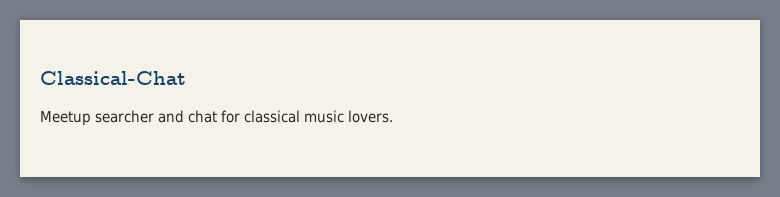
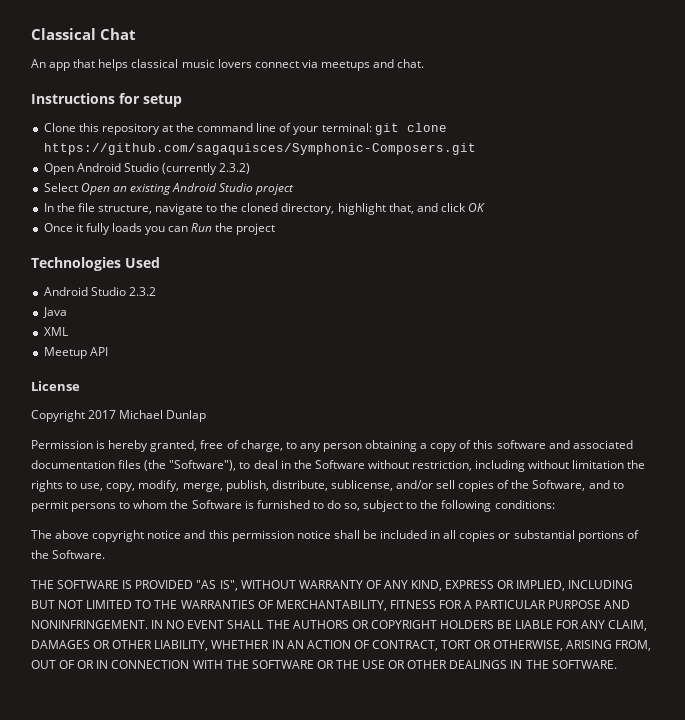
[40,71,186,85] [40,110,394,126] Classical-Chat // Meetup searcher and chat for classical music lovers. -> [31,28,136,40] [31,59,425,71] [31,93,182,107] [43,123,447,135] [43,143,476,155] [43,163,251,175] [43,183,295,195] [43,203,486,215] [43,223,276,235] [31,257,160,271] [43,287,156,296] [42,307,67,318] [43,327,68,336] [43,347,108,359] [31,381,80,391] [31,410,207,422] [31,440,633,452] [31,460,646,472] [31,480,624,492] [31,500,555,512] [31,530,639,542] [31,550,106,559] [31,580,634,591] [31,600,631,611] [31,620,648,631] [31,640,652,651] [31,660,617,669] Classical Chat // An app that helps classical music lovers connect via meetups and chat. // Instructions for setup // Clone this repository at the command line of your terminal: git clone https://github.com/sagaquisces/Symphonic-Composers.git // Open Android Studio (currently 2.3.2) // Select Open an existing Android Studio project // In the file structure, navigate to the cloned directory, highlight that, and click OK // Once it fully loads you can Run the project // Technologies Used // Android Studio 2.3.2 // Java // XML // Meetup API // License // Copyright 2017 Michael Dunlap // Permission is hereby granted, free of charge, to any person obtaining a copy of this software and associated documentation files (the "Software"), to deal in the Software without restriction, including without limitation the rights to use, copy, modify, merge, publish, distribute, sublicense, and/or sell copies of the Software, and to permit persons to whom the Software is furnished to do so, subject to the following conditions: // The above copyright notice and this permission notice shall be included in all copies or substantial portions of the Software. // THE SOFTWARE IS PROVIDED "AS IS", WITHOUT WARRANTY OF ANY KIND, EXPRESS OR IMPLIED, INCLUDING BUT NOT LIMITED TO THE WARRANTIES OF MERCHANTABILITY, FITNESS FOR A PARTICULAR PURPOSE AND NONINFRINGEMENT. IN NO EVENT SHALL THE AUTHORS OR COPYRIGHT HOLDERS BE LIABLE FOR ANY CLAIM, DAMAGES OR OTHER LIABILITY, WHETHER IN AN ACTION OF CONTRACT, TORT OR OTHERWISE, ARISING FROM, OUT OF OR IN CONNECTION WITH THE SOFTWARE OR THE USE OR OTHER DEALINGS IN THE SOFTWARE.

